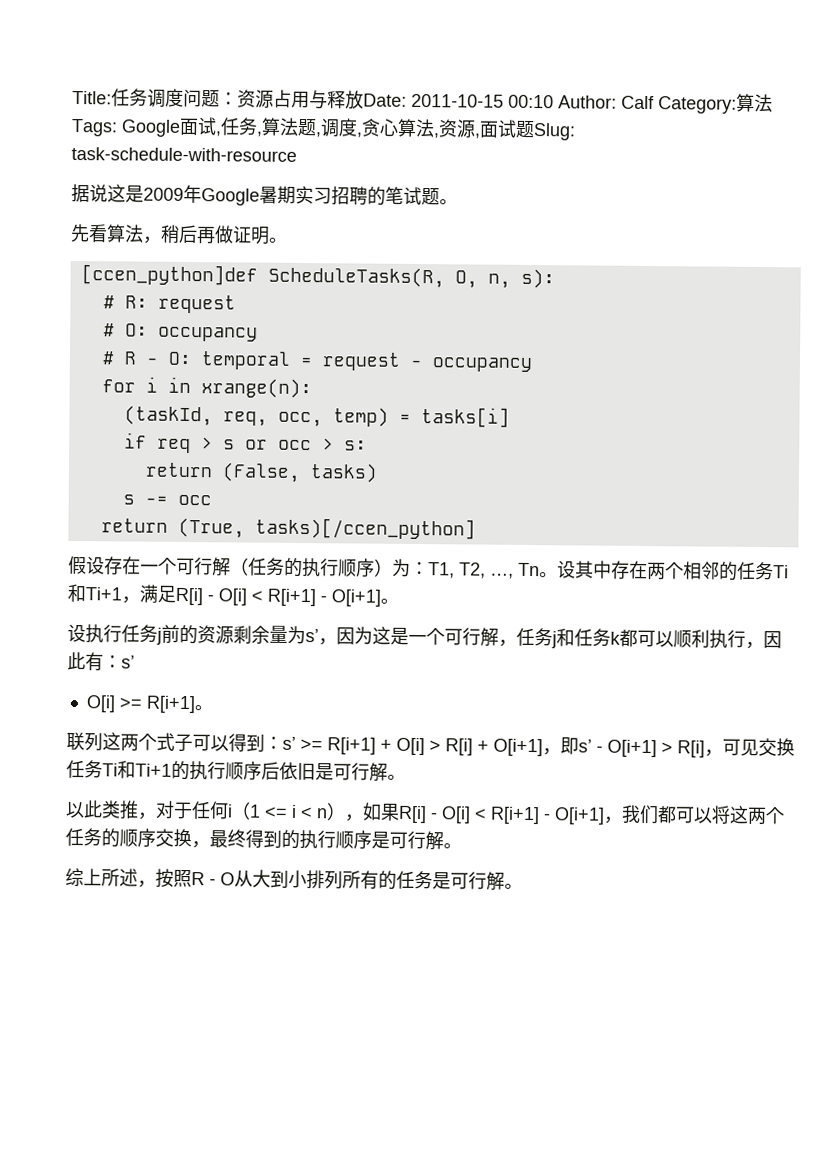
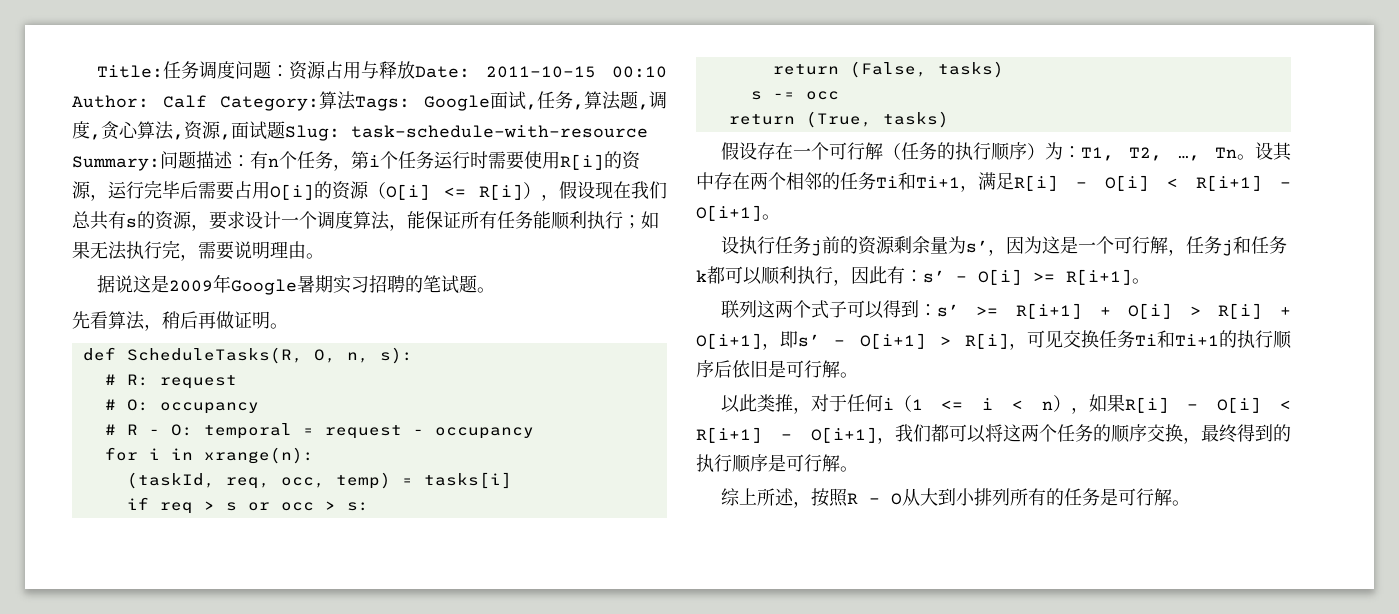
(297, 154) none -> [72,151,641,171] [72,180,667,201] [72,211,659,231] [72,240,324,261] Summary:问题描述：有n个任务，第i个任务运行时需要使用R[i]的资源，运行完毕后需要占用O[i]的资源（O[i] <= R[i]），假设现在我们总共有s的资源，要求设计一个调度算法，能保证所有任务能顺利执行；如果无法执行完，需要说明理由。
[80,264,258,286] [ccen_python]def -> [82,347,116,361] def
[254,517,476,540] tasks)[/ccen_python] -> [882,111,949,128] tasks)
(135, 662) // -> [956,276,967,282] -

